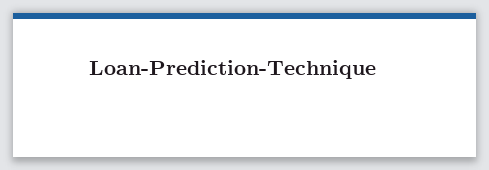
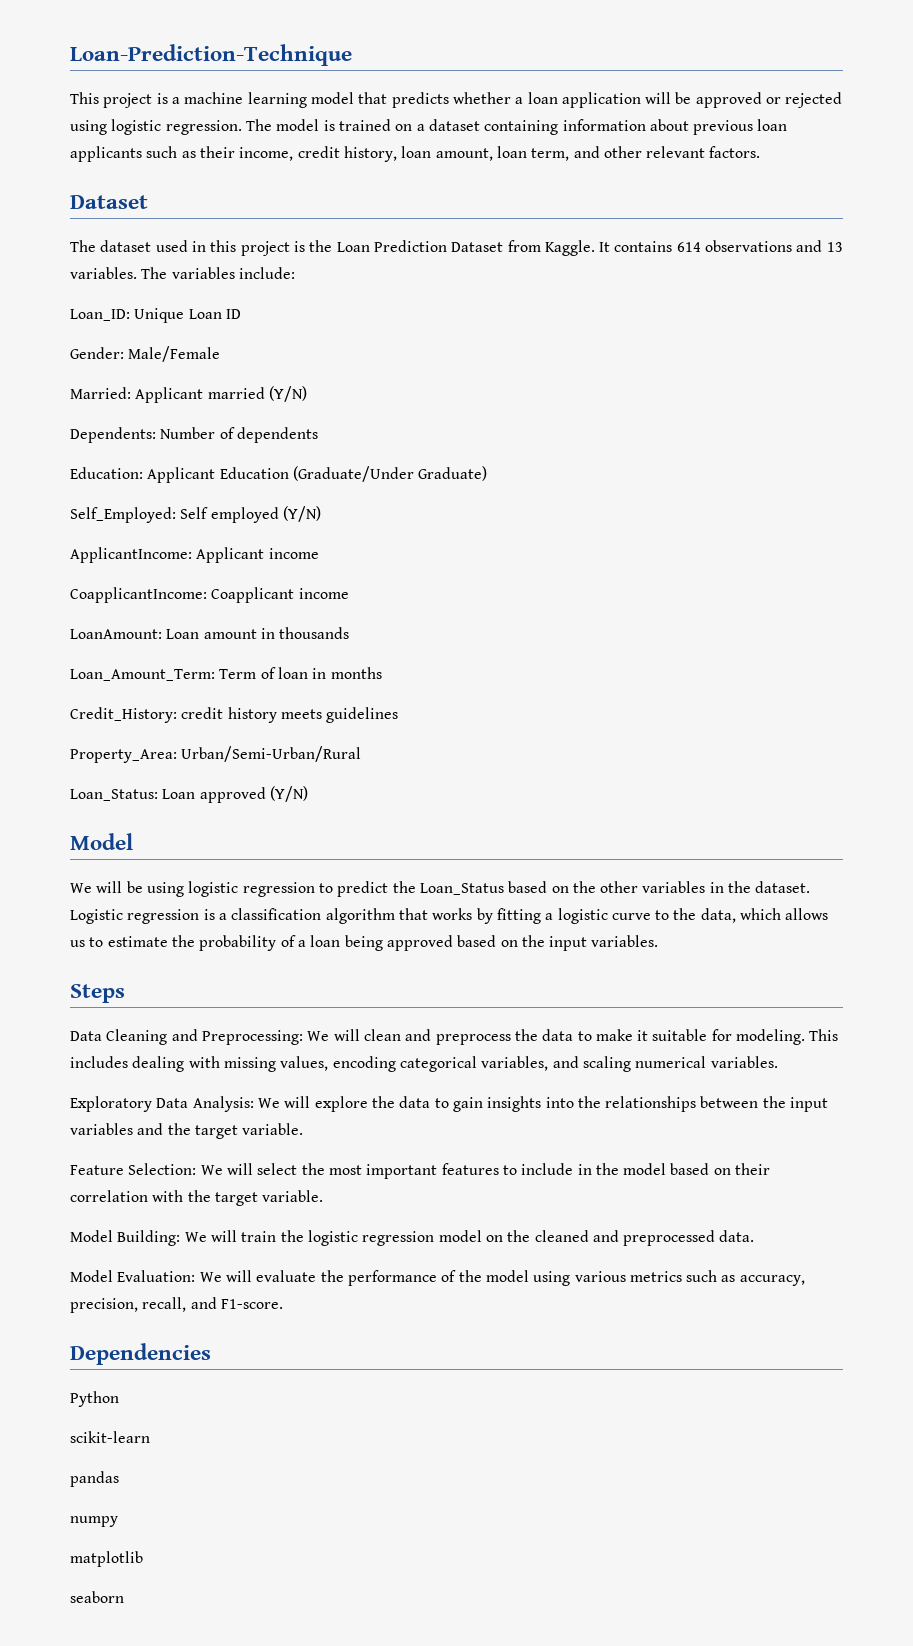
(376, 69) none -> [70,92,843,108] [70,119,788,135] [70,146,761,162] [70,195,148,209] [70,240,843,256] [70,267,295,279] [70,308,241,323] [70,346,221,362] [70,386,307,403] [70,427,318,443] [70,466,488,483] [70,506,321,523] [70,547,319,563] [70,587,349,603] [70,627,350,639] [70,667,382,681] [70,707,399,723] [70,746,362,763] [70,786,308,803] [70,833,133,850] [70,881,811,897] [70,908,829,924] [70,935,659,951] [70,984,125,1003] [70,1029,839,1045] [70,1056,778,1072] [70,1096,829,1112] [70,1123,304,1139] [70,1163,771,1179] [70,1190,324,1206] [70,1230,755,1246] [70,1270,805,1286] [70,1297,283,1313] [70,1343,211,1365] [70,1391,119,1407] [70,1431,150,1443] [70,1471,119,1487] [70,1516,118,1527] [70,1551,143,1567] [70,1591,124,1603] // This project is a machine learning model that predicts whether a loan application will be approved or rejected using logistic regression. The model is trained on a dataset containing information about previous loan applicants such as their income, credit history, loan amount, loan term, and other relevant factors. // Dataset // The dataset used in this project is the Loan Prediction Dataset from Kaggle. It contains 614 observations and 13 variables. The variables include: // Loan_ID: Unique Loan ID // Gender: Male/Female // Married: Applicant married (Y/N) // Dependents: Number of dependents // Education: Applicant Education (Graduate/Under Graduate) // Self_Employed: Self employed (Y/N) // ApplicantIncome: Applicant income // CoapplicantIncome: Coapplicant income // LoanAmount: Loan amount in thousands // Loan_Amount_Term: Term of loan in months // Credit_History: credit history meets guidelines // Property_Area: Urban/Semi-Urban/Rural // Loan_Status: Loan approved (Y/N) // Model // We will be using logistic regression to predict the Loan_Status based on the other variables in the dataset. Logistic regression is a classification algorithm that works by fitting a logistic curve to the data, which allows us to estimate the probability of a loan being approved based on the input variables. // Steps // Data Cleaning and Preprocessing: We will clean and preprocess the data to make it suitable for modeling. This includes dealing with missing values, encoding categorical variables, and scaling numerical variables. // Exploratory Data Analysis: We will explore the data to gain insights into the relationships between the input variables and the target variable. // Feature Selection: We will select the most important features to include in the model based on their correlation with the target variable. // Model Building: We will train the logistic regression model on the cleaned and preprocessed data. // Model Evaluation: We will evaluate the performance of the model using various metrics such as accuracy, precision, recall, and F1-score. // Dependencies // Python // scikit-learn // pandas // numpy // matplotlib // seaborn

